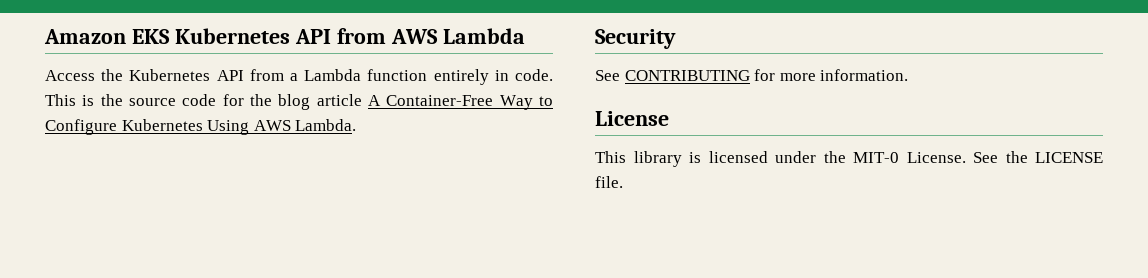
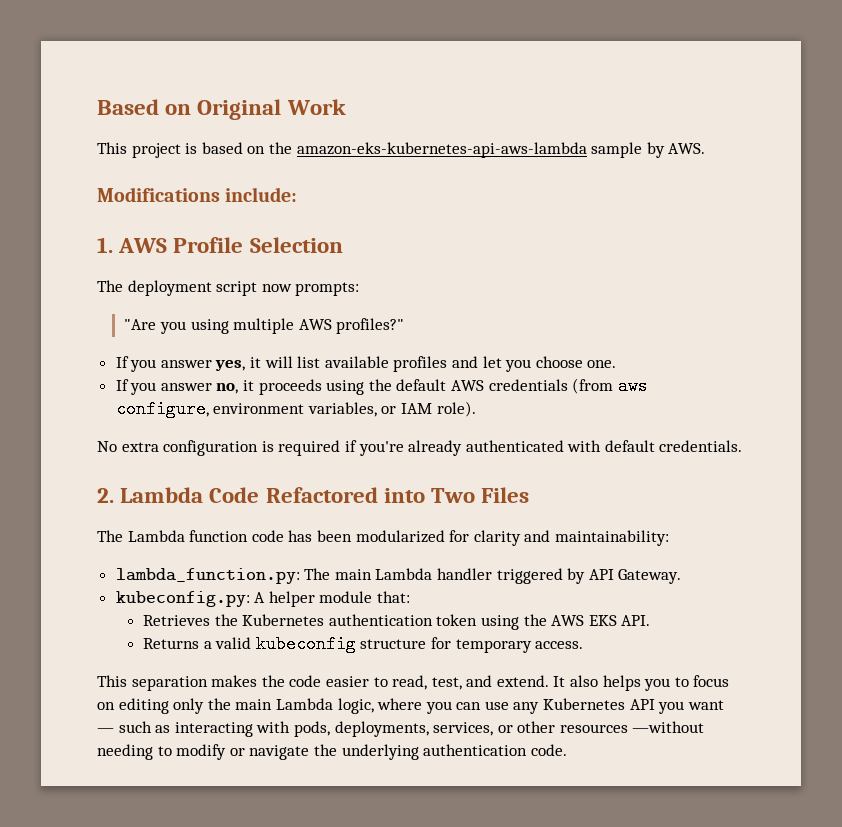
[44,28,525,44] [45,69,553,85] [45,94,553,110] [45,119,357,135] [595,29,676,49] [595,69,909,81] [595,111,669,126] [595,151,1103,167] [595,176,623,188] Amazon EKS Kubernetes API from AWS Lambda // Access the Kubernetes API from a Lambda function entirely in code. This is the source code for the blog article A Container-Free Way to Configure Kubernetes Using AWS Lambda. // Security // See CONTRIBUTING for more information. // License // This library is licensed under the MIT-0 License. See the LICENSE file. -> [97,99,346,120] [97,142,706,158] [97,187,298,202] [97,237,343,253] [97,280,360,296] [124,318,405,334] [115,356,617,372] [115,377,648,395] [115,400,476,418] [97,440,743,456] [97,487,530,503] [97,530,669,546] [115,568,682,584] [115,591,411,607] [143,614,651,630] [143,635,584,653] [97,675,730,691] [97,698,724,714] [97,721,705,737] [97,744,567,760] Based on Original Work // This project is based on the amazon-eks-kubernetes-api-aws-lambda sample by AWS. // Modifications include: // 1. AWS Profile Selection // The deployment script now prompts: // "Are you using multiple AWS profiles?" // If you answer yes, it will list available profiles and let you choose one. // If you answer no, it proceeds using the default AWS credentials (from aws configure, environment variables, or IAM role). // No extra configuration is required if you're already authenticated with default credentials. // 2. Lambda Code Refactored into Two Files // The Lambda function code has been modularized for clarity and maintainability: // lambda_function.py: The main Lambda handler triggered by API Gateway. // kubeconfig.py: A helper module that: // Retrieves the Kubernetes authentication token using the AWS EKS API. // Returns a valid kubeconfig structure for temporary access. // This separation makes the code easier to read, test, and extend. It also helps you to focus on editing only the main Lambda logic, where you can use any Kubernetes API you want — such as interacting with pods, deployments, services, or other resources —without needing to modify or navigate the underlying authentication code.

